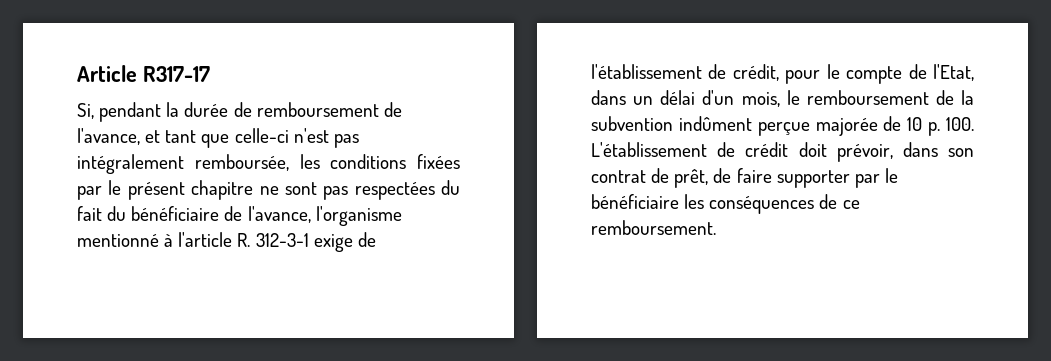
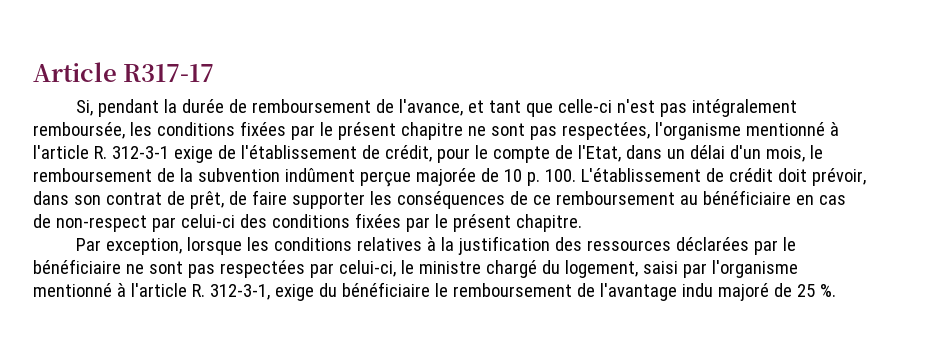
[354,180,460,200] [77,206,311,223] respectées du fait du bénéficiaire de l'avance, -> [561,122,650,140] respectées,
[854,168,898,188] [591,194,679,209] par le bénéficiaire -> (365, 200) none
[591,220,716,235] remboursement. -> [555,190,846,205] [33,213,582,232] [76,236,797,255] [33,259,798,278] [33,282,836,301] remboursement au bénéficiaire en cas de non-respect par celui-ci des conditions fixées par le présent chapitre. // Par exception, lorsque les conditions relatives à la justification des ressources déclarées par le bénéficiaire ne sont pas respectées par celui-ci, le ministre chargé du logement, saisi par l'organisme mentionné à l'article R. 312-3-1, exige du bénéficiaire le remboursement de l'avantage indu majoré de 25 %.

